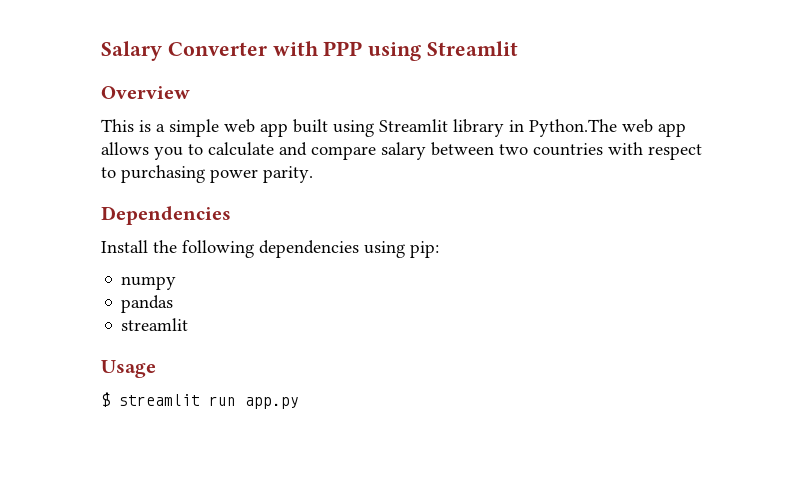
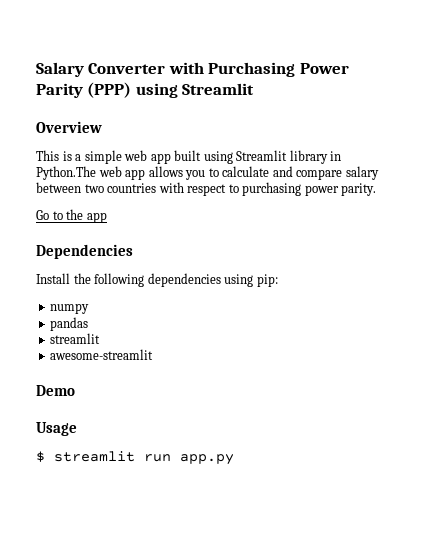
[323,41,363,56] PPP -> [208,62,349,77] [36,82,132,98] Purchasing Power Parity (PPP)
(313, 174) none -> [36,209,107,223] // Go to the app
(189, 324) none -> [50,349,154,360] [36,385,75,396] // awesome-streamlit // Demo

